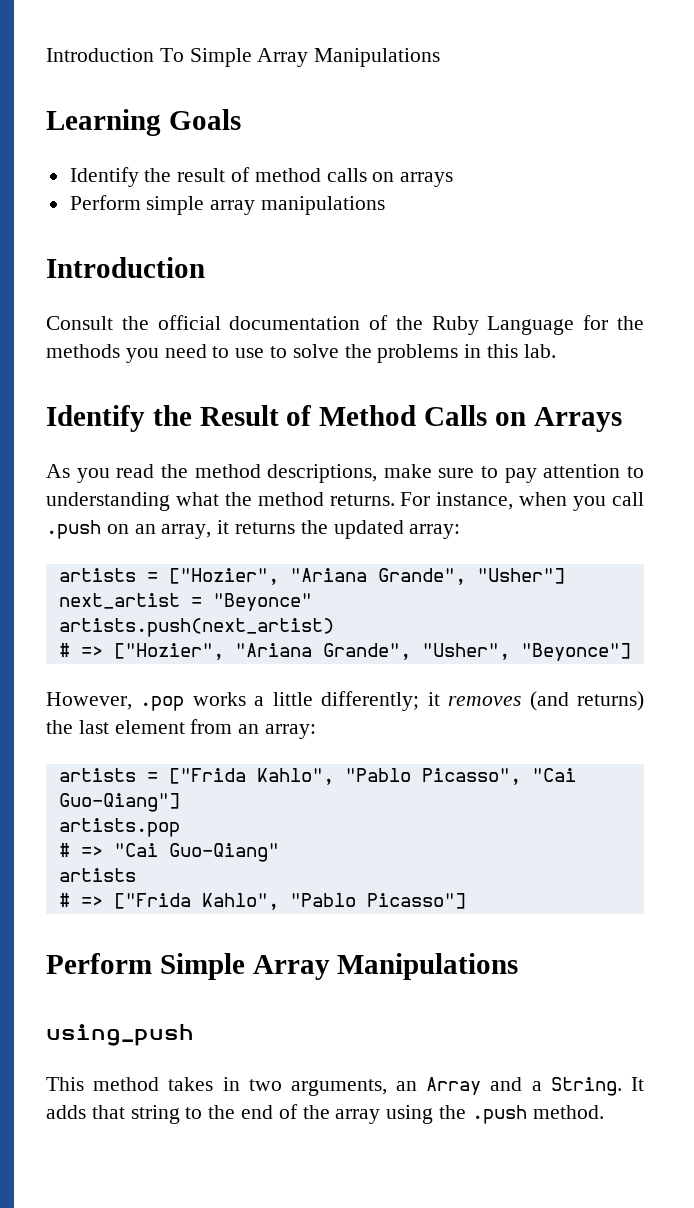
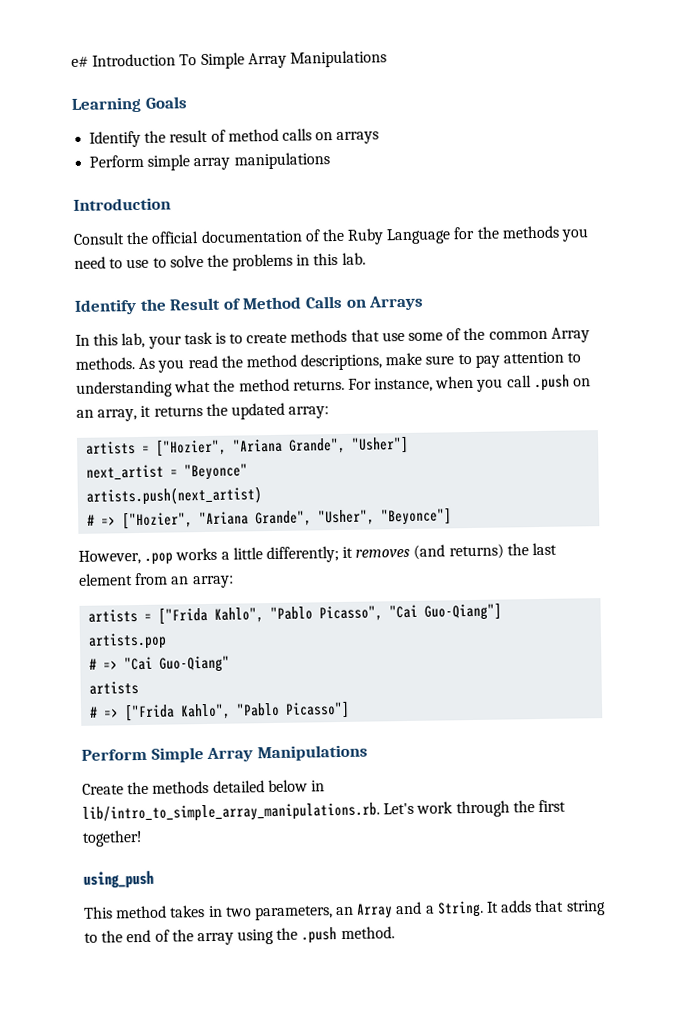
(46, 55) none -> [71,56,89,67] e#
(622, 419) none -> [75,327,590,349] [75,357,135,370] In this lab, your task is to create methods that use some of the common Array methods.
(519, 966) none -> [82,779,325,795] [82,799,566,823] [82,829,143,847] // Create the methods detailed below in lib/intro_to_simple_array_manipulations.rb. Let's work through the first together!
[290,1079,387,1096] arguments, -> [253,905,333,921] parameters,

